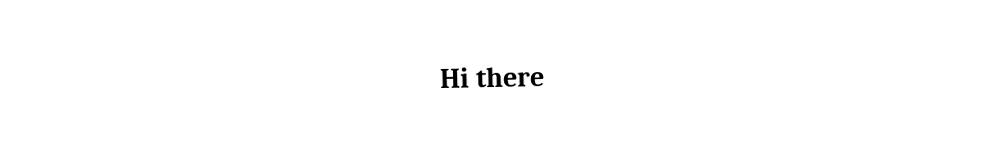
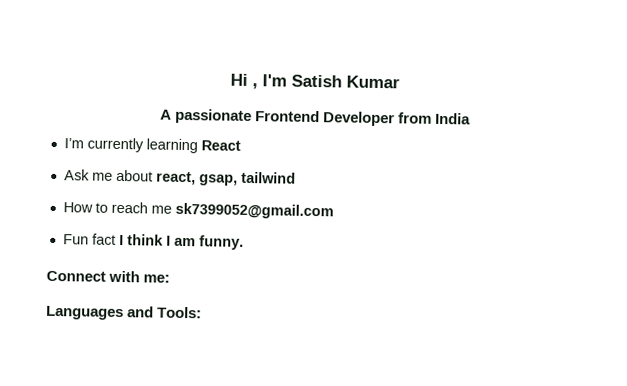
[475,65,546,88] there -> [252,74,400,90] [159,108,472,127] [63,137,241,154] [63,169,296,186] [62,201,334,220] [62,233,244,250] [46,270,171,283] [46,305,203,321] , I'm Satish Kumar // A passionate Frontend Developer from India // I’m currently learning React // Ask me about react, gsap, tailwind // How to reach me sk7399052@gmail.com // Fun fact I think I am funny. // Connect with me: // Languages and Tools:

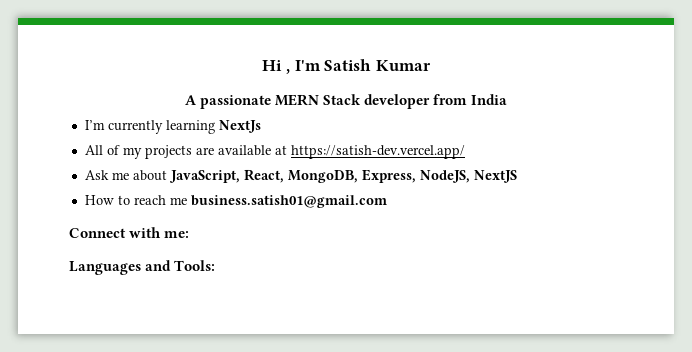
[254,110,396,127] Frontend Developer -> [274,94,431,109] MERN Stack developer
[200,140,241,151] [63,169,296,186] [62,201,334,220] [62,233,244,250] React // Ask me about react, gsap, tailwind // How to reach me sk7399052@gmail.com // Fun fact I think I am funny. -> [218,120,261,133] [84,145,465,159] [84,169,517,183] [84,195,387,208] NextJs // All of my projects are available at https://satish-dev.vercel.app/ // Ask me about JavaScript, React, MongoDB, Express, NodeJS, NextJS // How to reach me business.satish01@gmail.com

